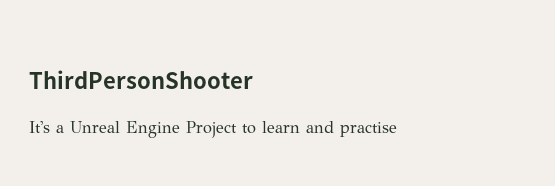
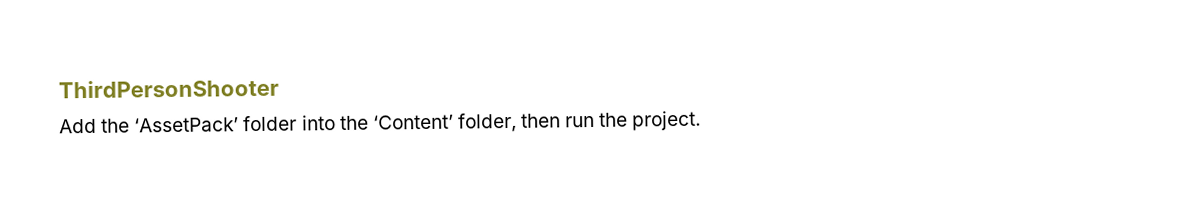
[29,121,397,138] It's a Unreal Engine Project to learn and practise -> [59,110,702,134] Add the ‘AssetPack’ folder into the ‘Content’ folder, then run the project.

